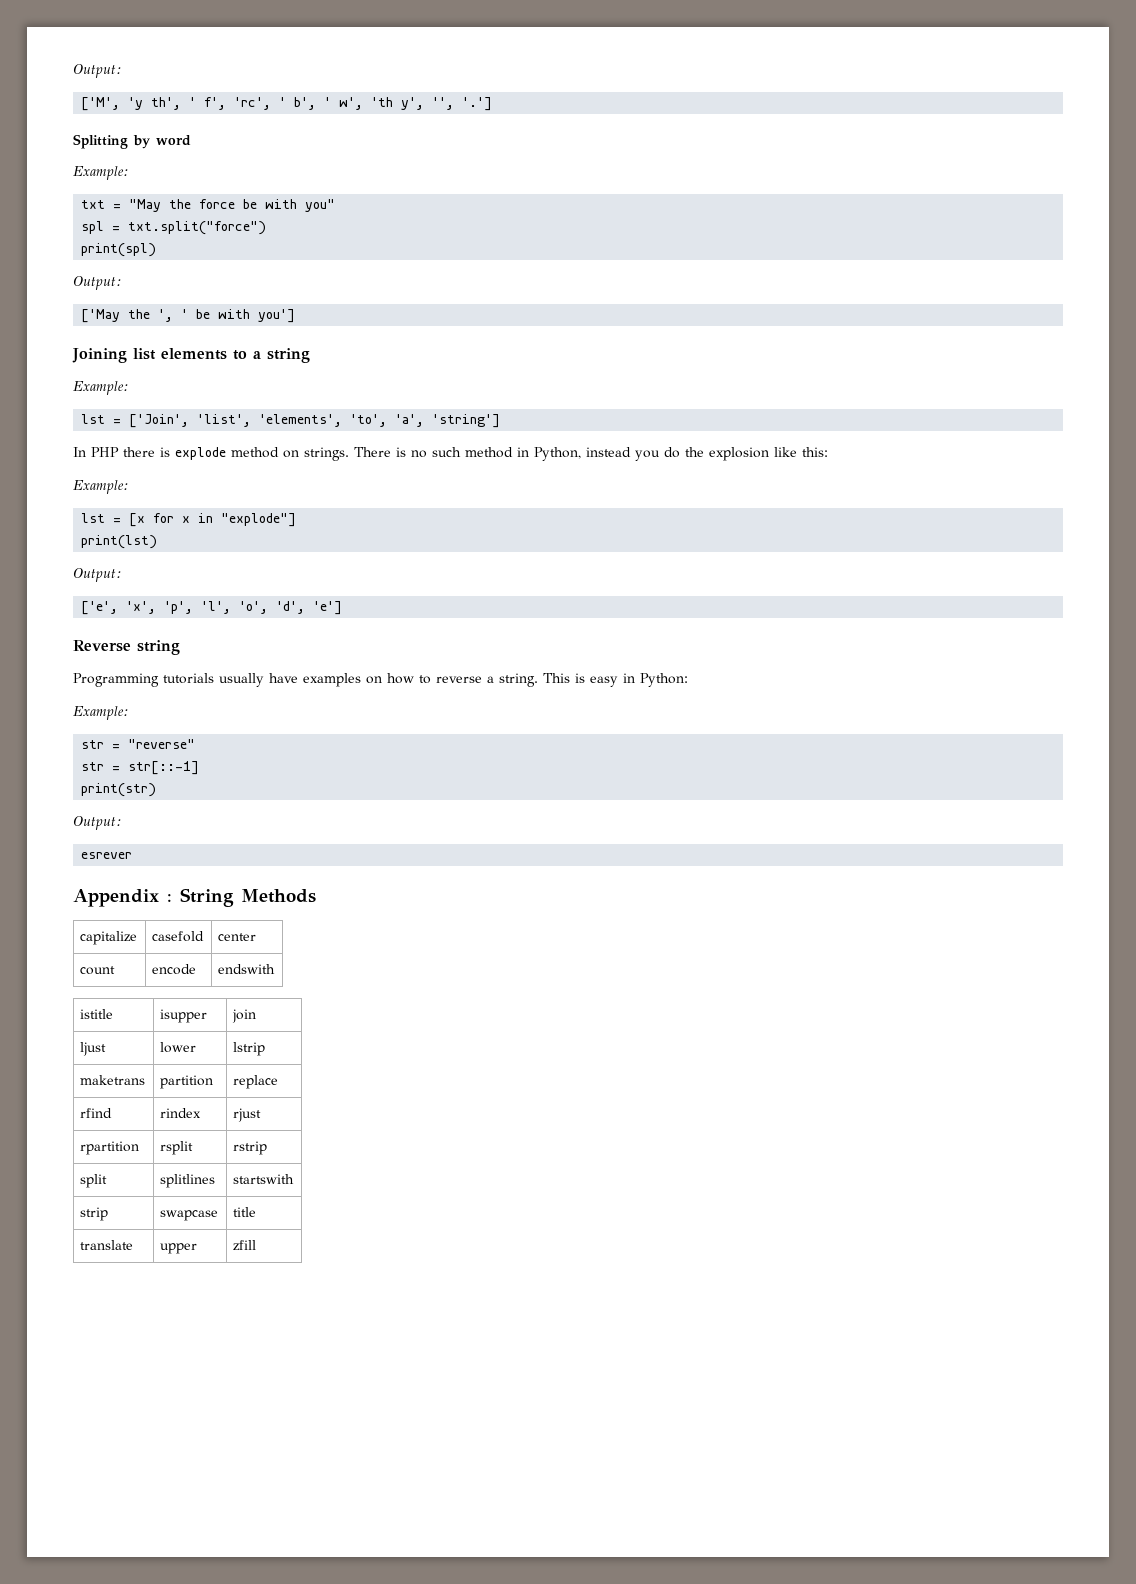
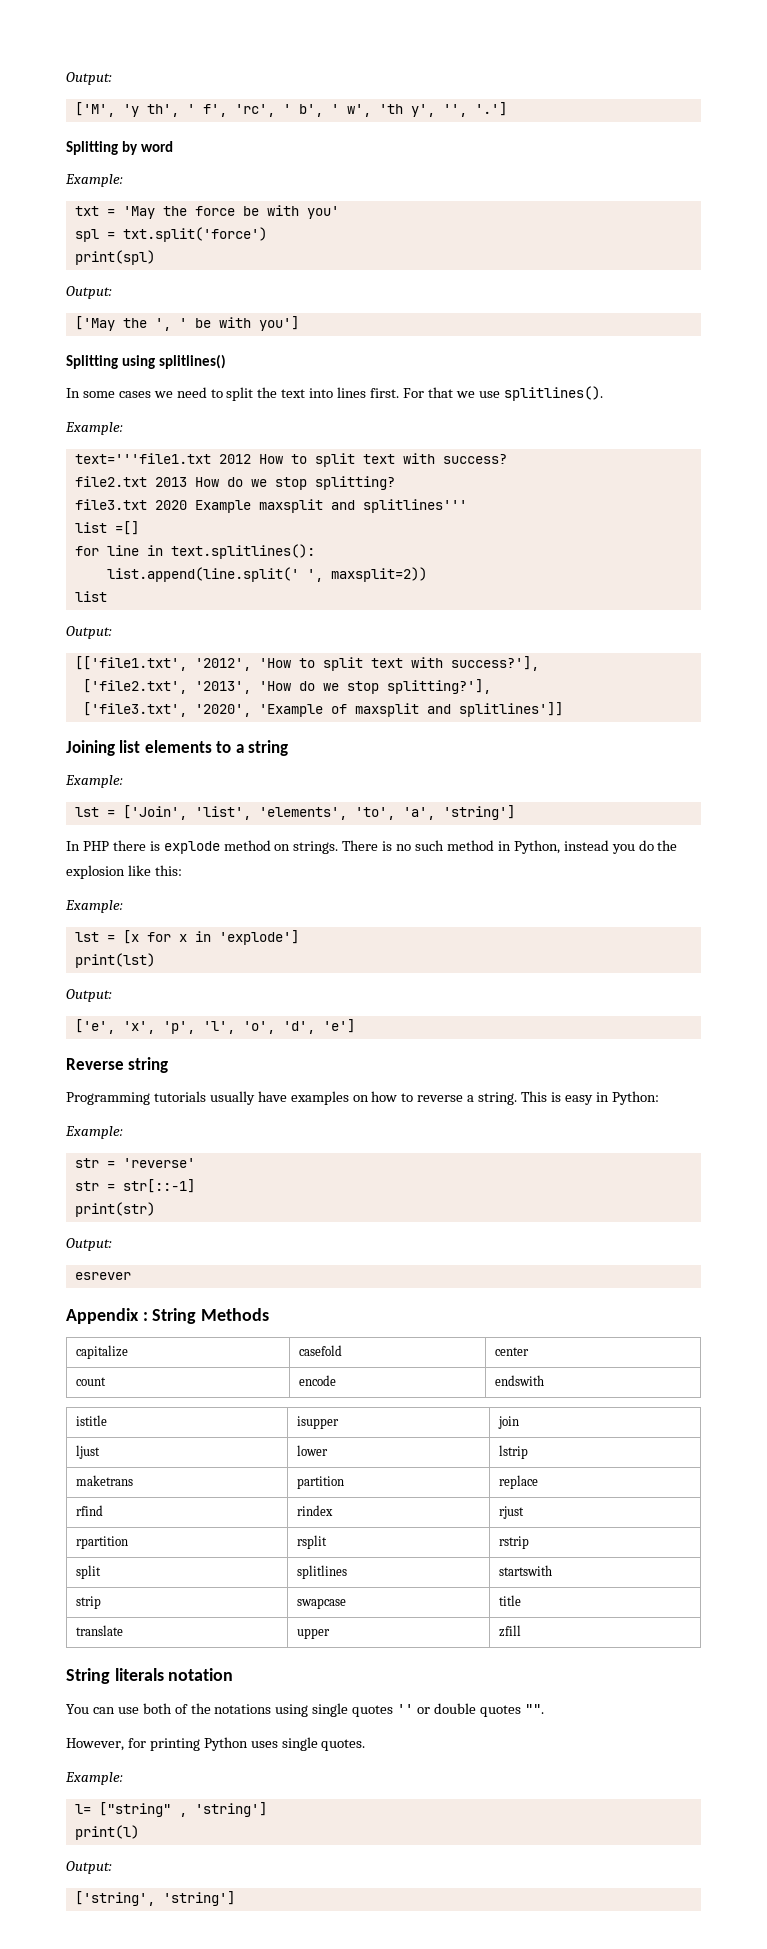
[129,199,162,212] "May -> [122,206,155,219] 'May
[305,199,336,212] you" -> [306,206,339,219] you'
[128,221,267,235] txt.split("force") -> [122,227,267,242] txt.split('force')
(296, 316) none -> [66,354,227,369] [66,386,603,401] [65,422,123,435] [74,453,507,467] [74,476,395,490] [74,499,467,513] [74,521,139,535] [74,544,315,559] [106,567,427,582] [74,591,107,602] [66,626,112,639] [74,656,539,671] [82,679,491,694] [82,702,563,717] // Splitting using splitlines() // In some cases we need to split the text into lines first. For that we use splitlines(). // Example: // text='''file1.txt 2012 How to split text with success? // file2.txt 2013 How do we stop splitting? // file3.txt 2020 Example maxsplit and splitlines''' // list =[] // for line in text.splitlines(): // list.append(line.split(' ', maxsplit=2)) // list // Output: // [['file1.txt', '2012', 'How to split text with success?'], // ['file2.txt', '2013', 'How do we stop splitting?'], // ['file3.txt', '2020', 'Example of maxsplit and splitlines']]
[221,513,297,527] "explode"] -> [218,930,299,945] 'explode']
[128,739,196,749] "reverse" -> [122,1158,195,1168] 'reverse'
(257, 1245) none -> [66,1668,234,1684] [66,1703,544,1717] [66,1737,366,1751] [65,1772,123,1785] [74,1802,267,1817] [74,1825,139,1840] [66,1861,112,1874] [74,1891,235,1906] // String literals notation // You can use both of the notations using single quotes '' or double quotes "". // However, for printing Python uses single quotes. // Example: // l= ["string" , 'string'] // print(l) // Output: // ['string', 'string']

